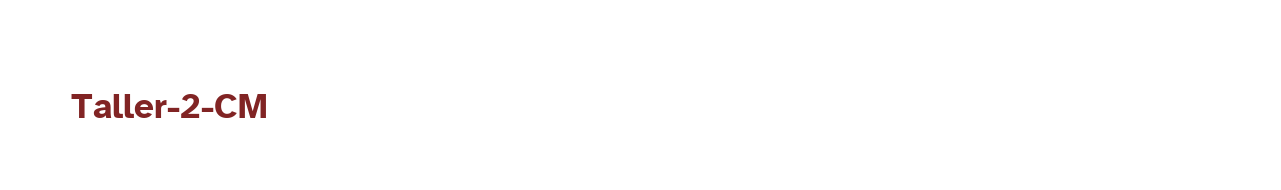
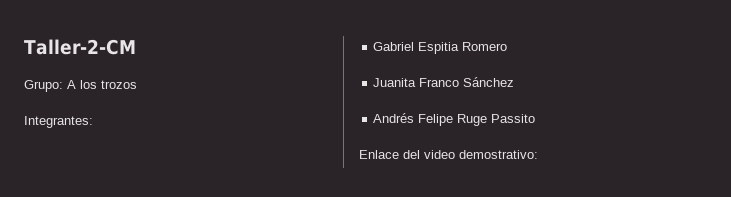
(267, 106) none -> [24,80,137,92] [24,116,93,128] [373,42,508,54] [373,77,515,87] [373,113,536,126] [359,150,538,159] // Grupo: A los trozos // Integrantes: // Gabriel Espitia Romero // Juanita Franco Sánchez // Andrés Felipe Ruge Passito // Enlace del video demostrativo:

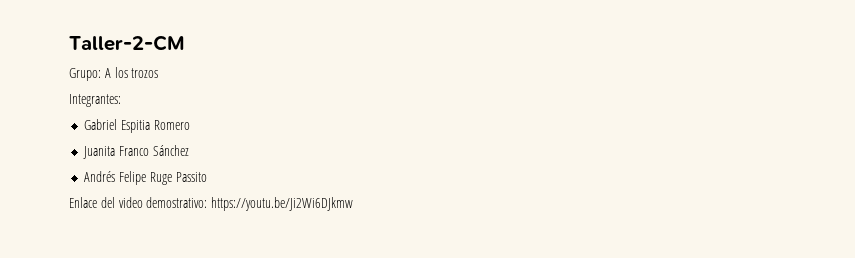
(538, 154) none -> [211,197,354,211] https://youtu.be/Ji2Wi6DJkmw

